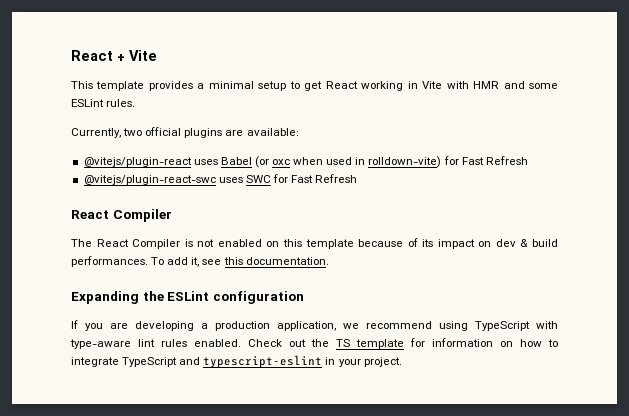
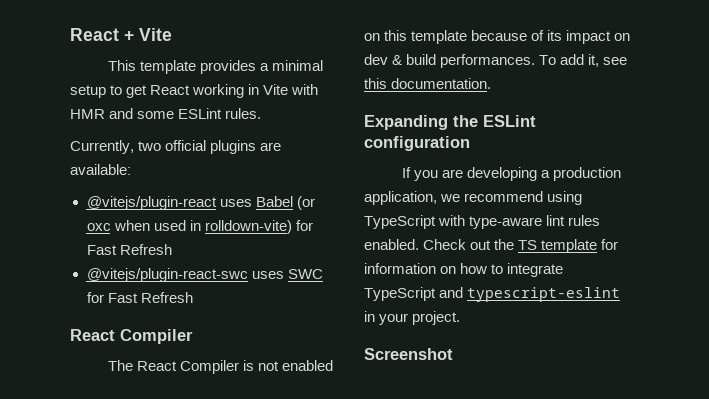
(402, 362) none -> [364,348,453,360] // Screenshot

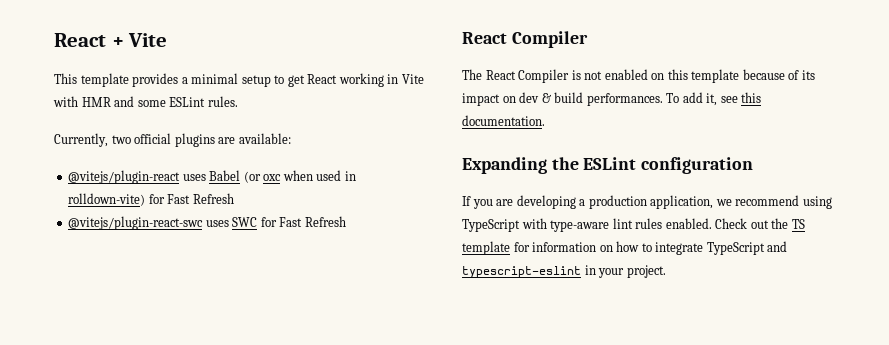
[364,348,453,360] // Screenshot -> (666, 271) none

